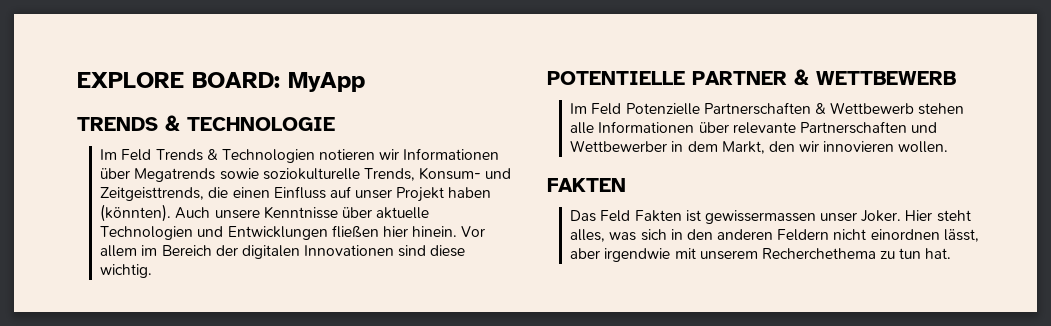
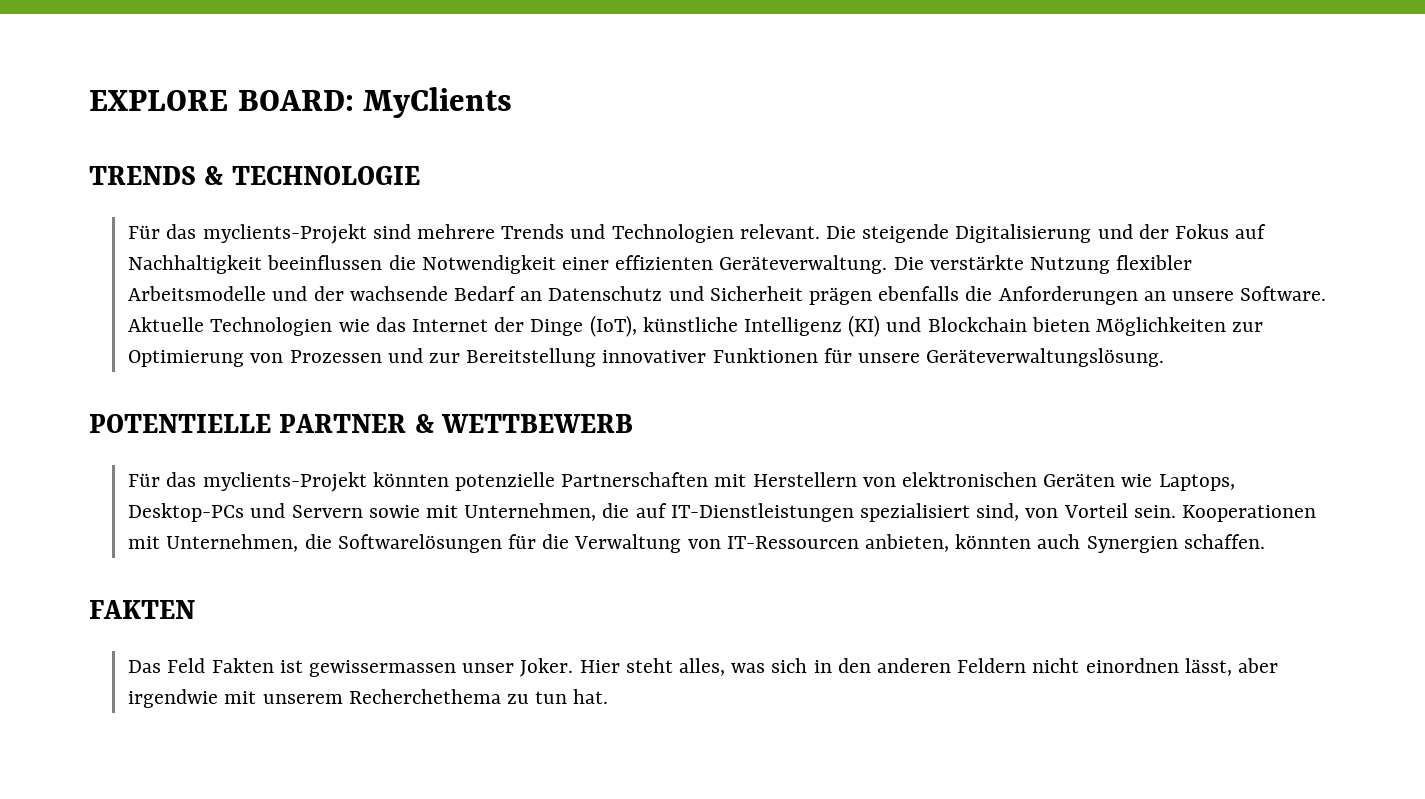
[288,72,365,92] MyApp -> [363,87,513,118] MyClients
[100,148,500,163] [100,167,512,182] [100,186,492,202] [100,204,430,222] [100,225,486,240] [100,245,466,259] [100,264,153,278] [547,69,956,85] [570,102,965,115] [570,121,938,134] [570,140,949,154] Im Feld Trends & Technologien notieren wir Informationen über Megatrends sowie soziokulturelle Trends, Konsum- und Zeitgeisttrends, die einen Einfluss auf unser Projekt haben (könnten). Auch unsere Kenntnisse über aktuelle Technologien und Entwicklungen fließen hier hinein. Vor allem im Bereich der digitalen Innovationen sind diese wichtig. // POTENTIELLE PARTNER & WETTBEWERB // Im Feld Potenzielle Partnerschaften & Wettbewerb stehen alle Informationen über relevante Partnerschaften und Wettbewerber in dem Markt, den wir innovieren wollen. -> [128,224,1267,244] [128,255,1193,274] [128,286,1327,305] [128,315,1264,337] [128,348,1165,367] [89,414,634,433] [128,472,1235,492] [128,503,1317,522] [128,534,1265,553] Für das myclients-Projekt sind mehrere Trends und Technologien relevant. Die steigende Digitalisierung und der Fokus auf Nachhaltigkeit beeinflussen die Notwendigkeit einer effizienten Geräteverwaltung. Die verstärkte Nutzung flexibler Arbeitsmodelle und der wachsende Bedarf an Datenschutz und Sicherheit prägen ebenfalls die Anforderungen an unsere Software. Aktuelle Technologien wie das Internet der Dinge (IoT), künstliche Intelligenz (KI) und Blockchain bieten Möglichkeiten zur Optimierung von Prozessen und zur Bereitstellung innovativer Funktionen für unsere Geräteverwaltungslösung. // POTENTIELLE PARTNER & WETTBEWERB // Für das myclients-Projekt könnten potenzielle Partnerschaften mit Herstellern von elektronischen Geräten wie Laptops, Desktop-PCs und Servern sowie mit Unternehmen, die auf IT-Dienstleistungen spezialisiert sind, von Vorteil sein. Kooperationen mit Unternehmen, die Softwarelösungen für die Verwaltung von IT-Ressourcen anbieten, könnten auch Synergien schaffen.

